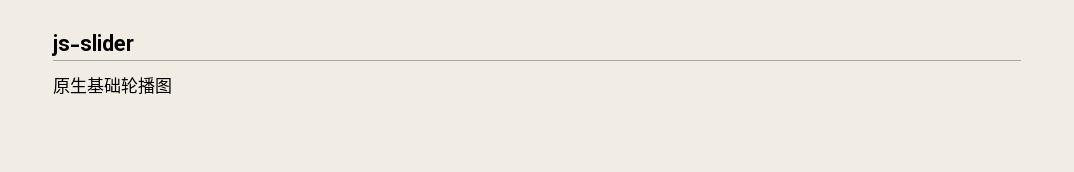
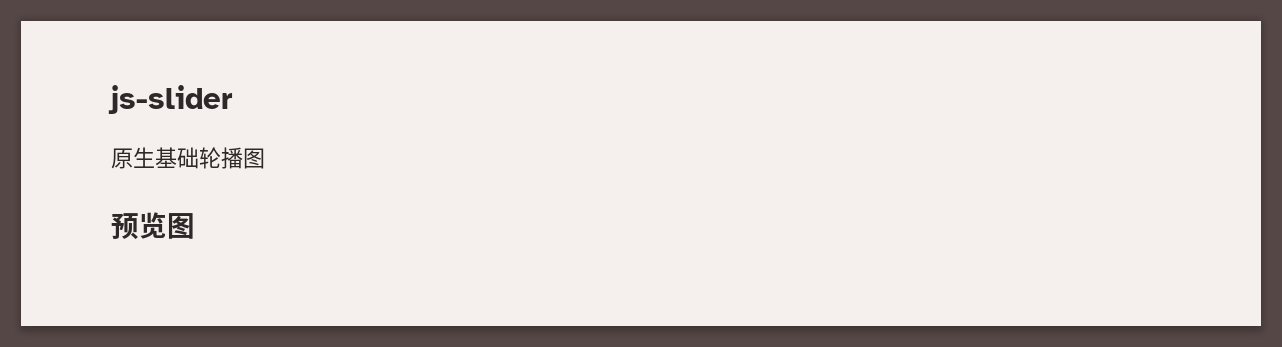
(172, 86) none -> [111,212,195,240] // 预览图

